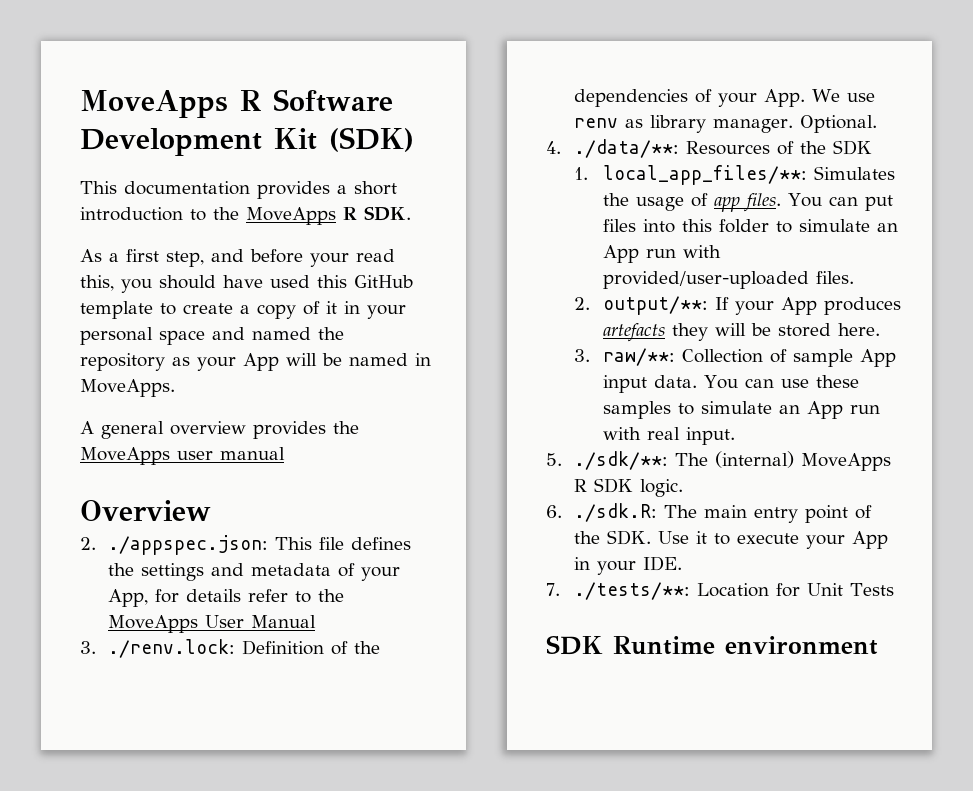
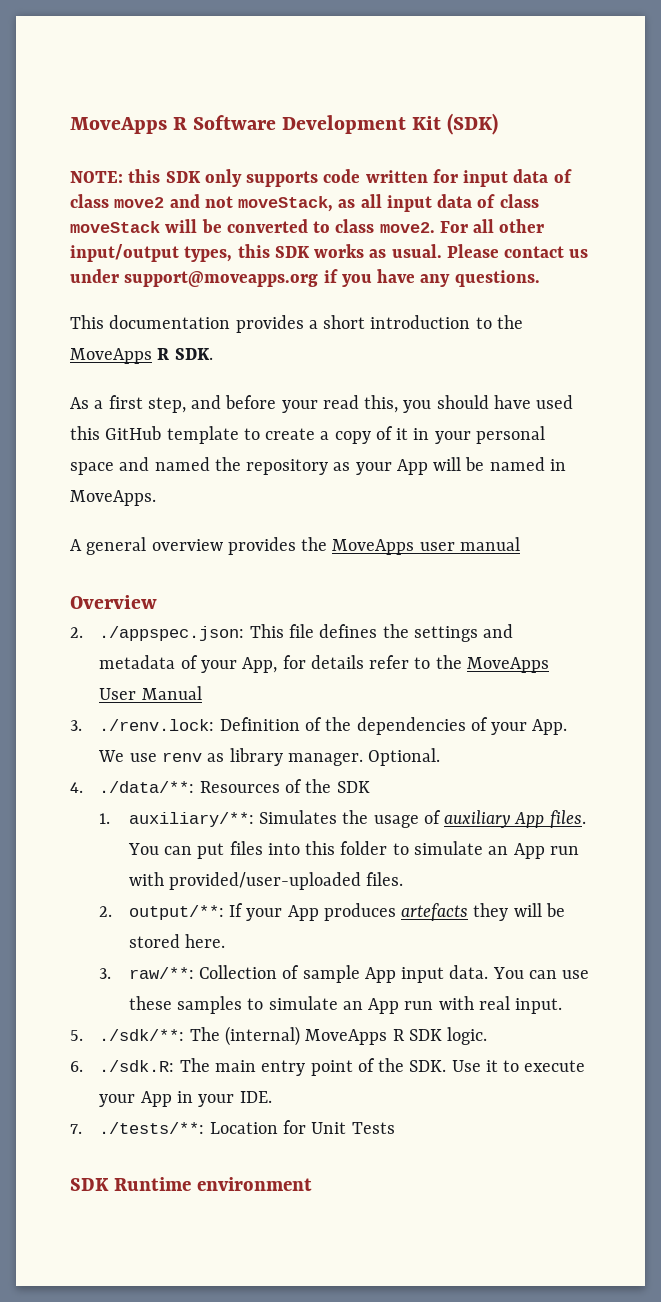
(414, 139) none -> [70,169,572,187] [70,194,539,212] [70,219,545,233] [70,244,589,262] [70,269,540,287] // NOTE: this SDK only supports code written for input data of class move2 and not moveStack, as all input data of class moveStack will be converted to class move2. For all other input/output types, this SDK works as usual. Please contact us under support@moveapps.org if you have any questions.
[602,165,807,185] local_app_files/**: -> [128,812,254,827] auxiliary/**:
[713,196,740,212] app -> [444,810,545,828] auxiliary App

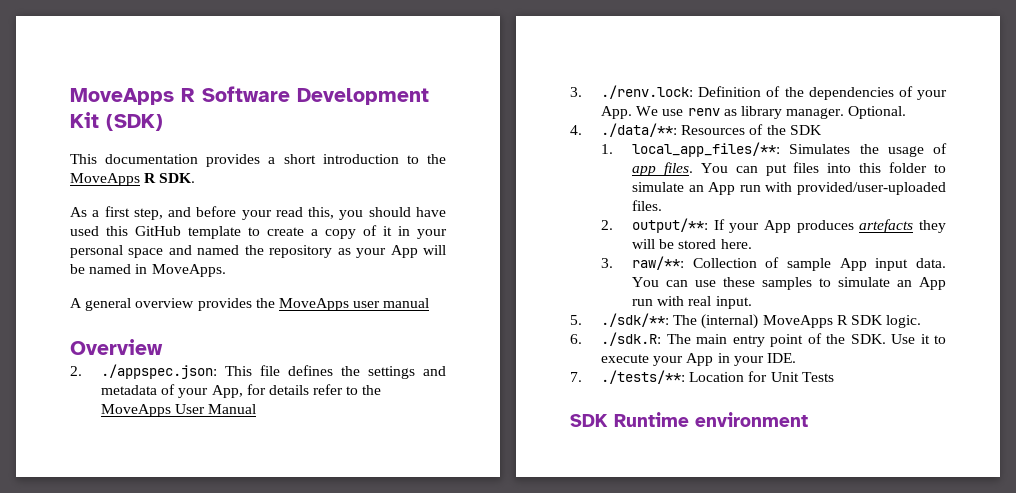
[70,169,572,187] [70,194,539,212] [70,219,545,233] [70,244,589,262] [70,269,540,287] // NOTE: this SDK only supports code written for input data of class move2 and not moveStack, as all input data of class moveStack will be converted to class move2. For all other input/output types, this SDK works as usual. Please contact us under support@moveapps.org if you have any questions. -> (163, 122) none
[128,812,254,827] auxiliary/**: -> [631,142,780,157] local_app_files/**:
[444,810,545,828] auxiliary App -> [631,166,656,176] app

